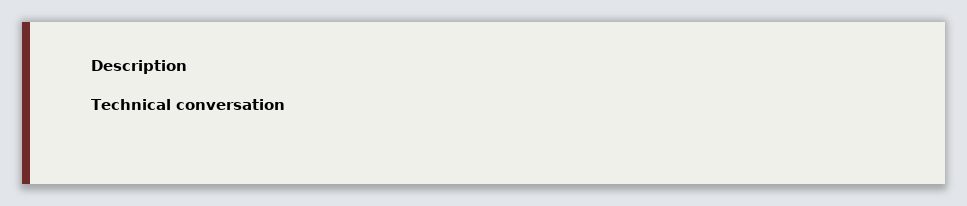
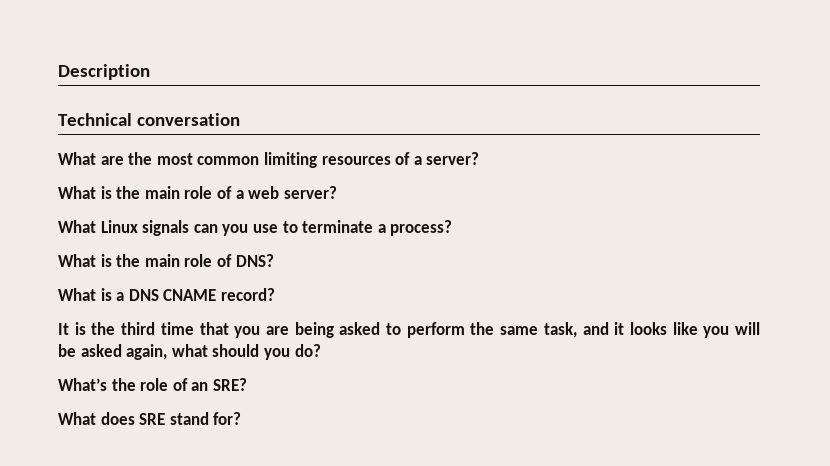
(285, 104) none -> [58,152,480,168] [58,186,337,199] [58,220,453,236] [58,254,274,267] [58,288,275,301] [58,322,761,338] [58,344,321,360] [58,378,247,391] [58,412,242,425] // What are the most common limiting resources of a server? // What is the main role of a web server? // What Linux signals can you use to terminate a process? // What is the main role of DNS? // What is a DNS CNAME record? // It is the third time that you are being asked to perform the same task, and it looks like you will be asked again, what should you do? // What’s the role of an SRE? // What does SRE stand for?

